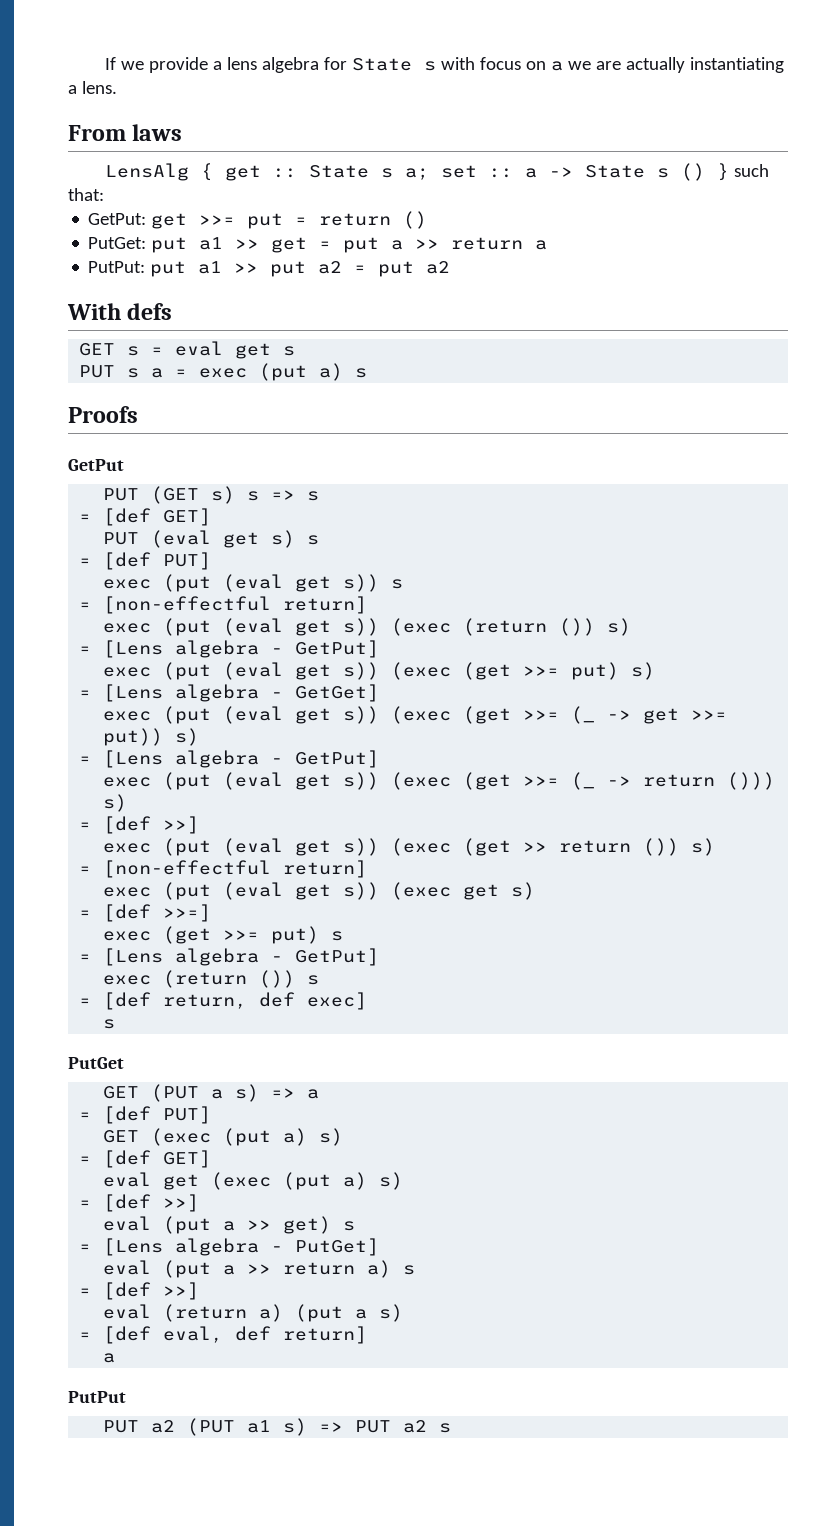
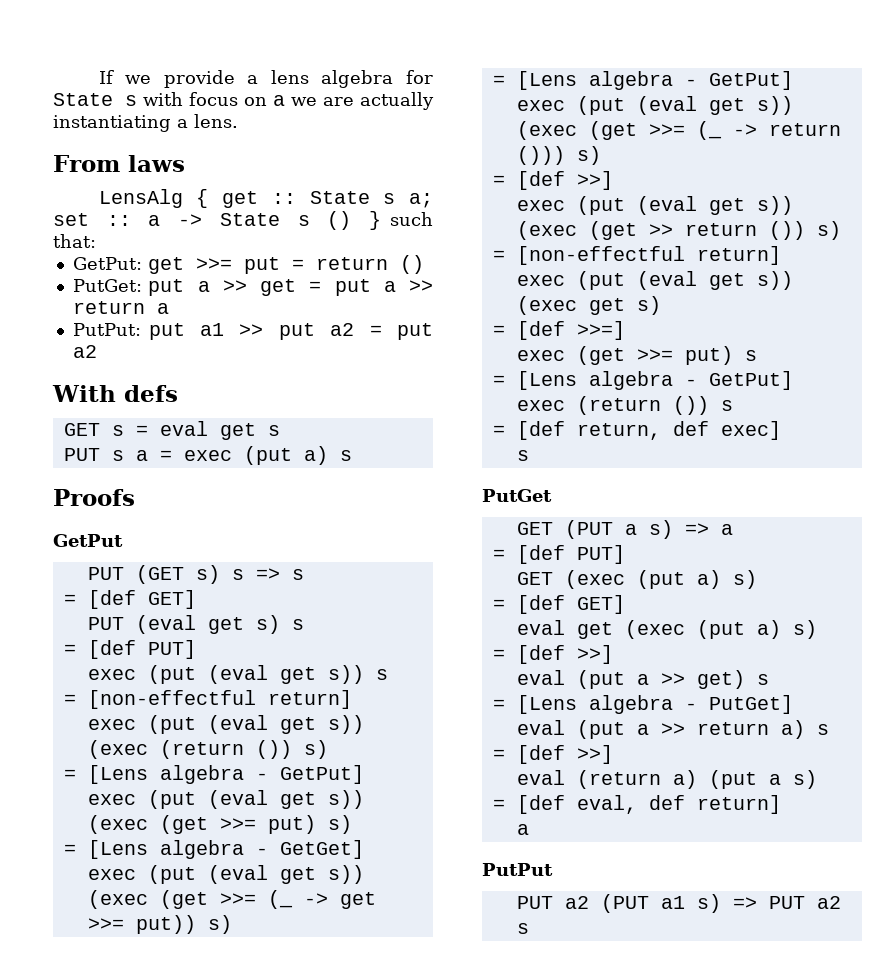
[199,237,224,250] a1 -> [197,281,210,292] a

